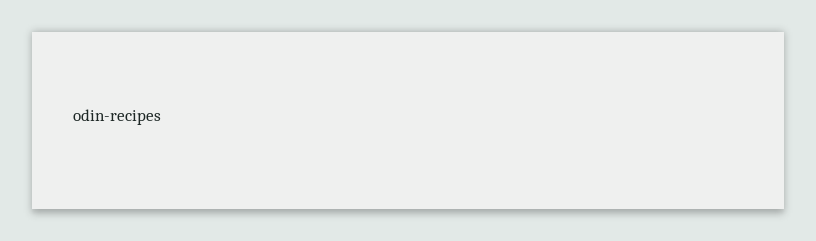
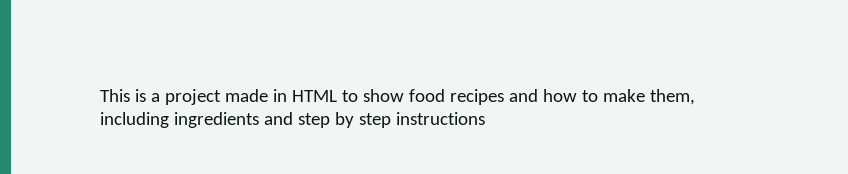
[73,109,161,125] odin-recipes -> [100,89,695,105] [100,112,485,128] This is a project made in HTML to show food recipes and how to make them, including ingredients and step by step instructions

